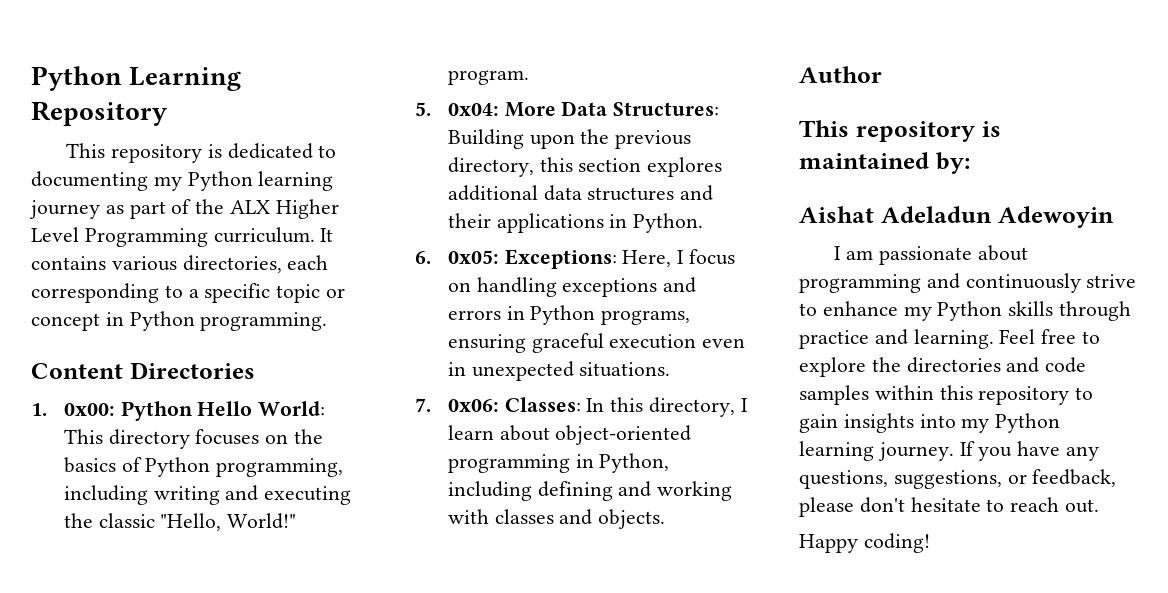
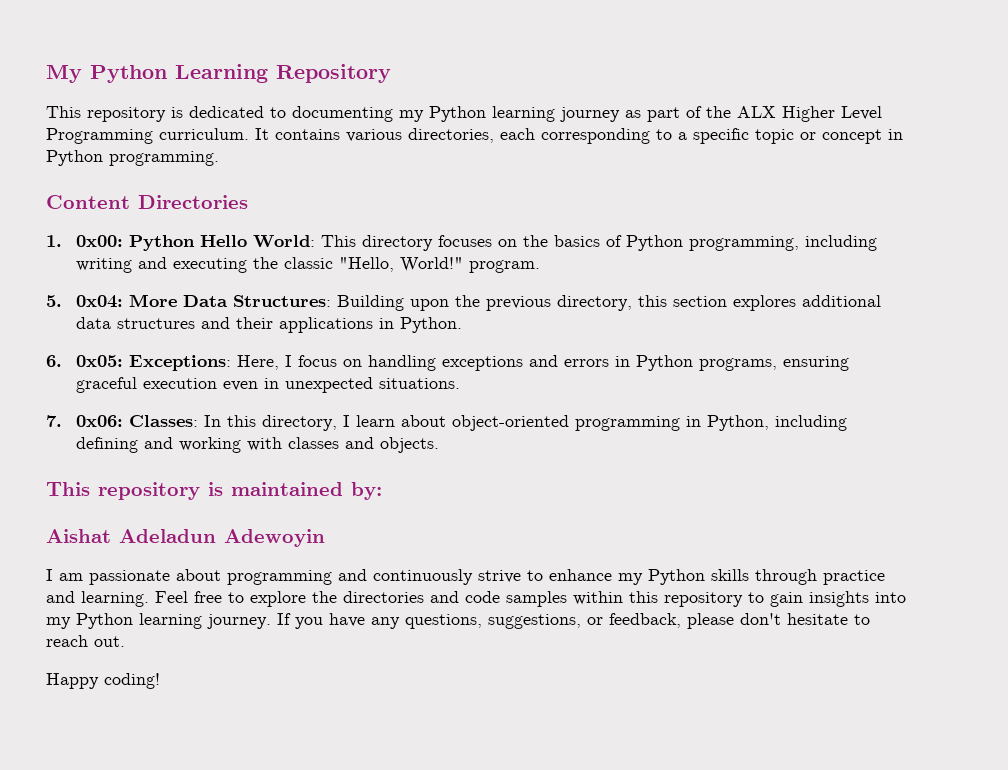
(31, 78) none -> [46,65,82,83] My
[799,66,882,83] // Author -> (440, 445) none

